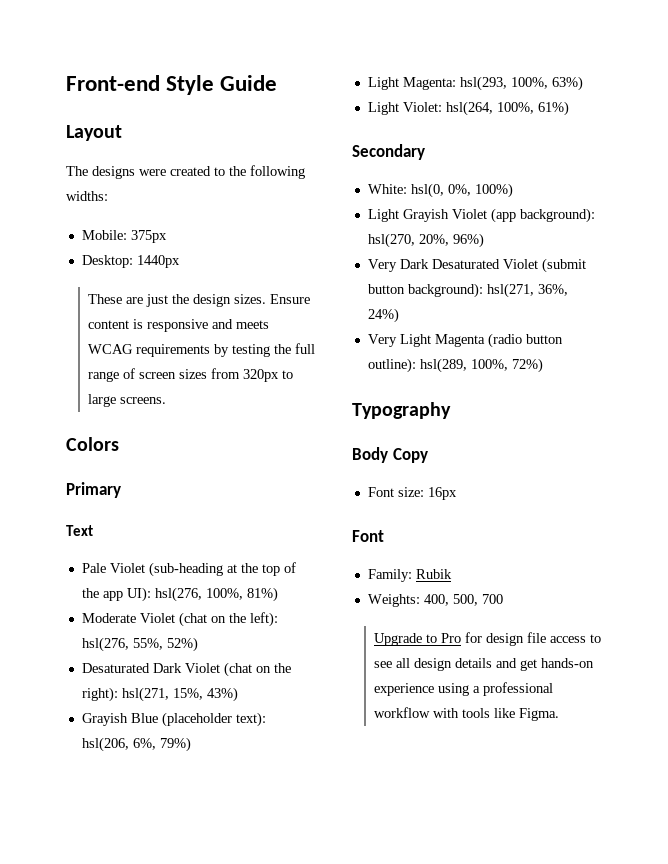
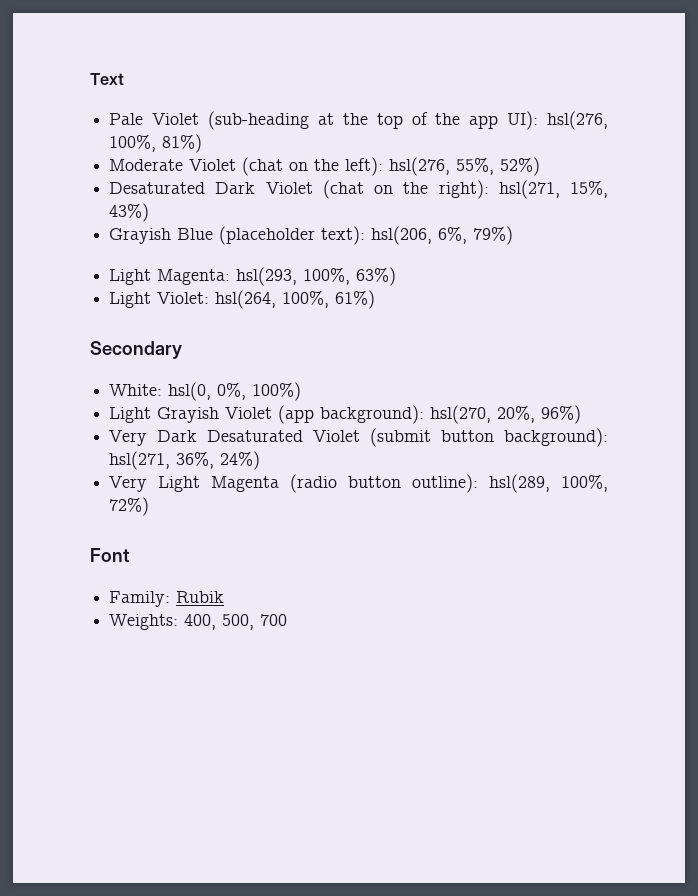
[66,75,278,95] [66,125,122,141] [66,165,305,179] [66,191,108,201] [81,230,167,243] [81,255,180,268] [87,294,310,307] [87,319,269,332] [87,343,315,357] [87,368,293,382] [87,394,166,407] [66,437,119,451] [66,482,121,498] Front-end Style Guide // Layout // The designs were created to the following widths: // Mobile: 375px // Desktop: 1440px // These are just the design sizes. Ensure content is responsive and meets WCAG requirements by testing the full range of screen sizes from 320px to large screens. // Colors // Primary // -> (90, 79) none
[352,402,451,419] [352,447,428,463] [367,487,457,500] // Typography // Body Copy // Font size: 16px -> (150, 506) none
[373,632,601,646] [373,658,594,671] [373,682,553,696] [373,707,559,721] // Upgrade to Pro for design file access to see all design details and get hands-on experience using a professional workflow with tools like Figma. -> (288, 620) none

